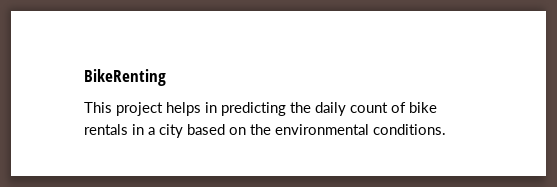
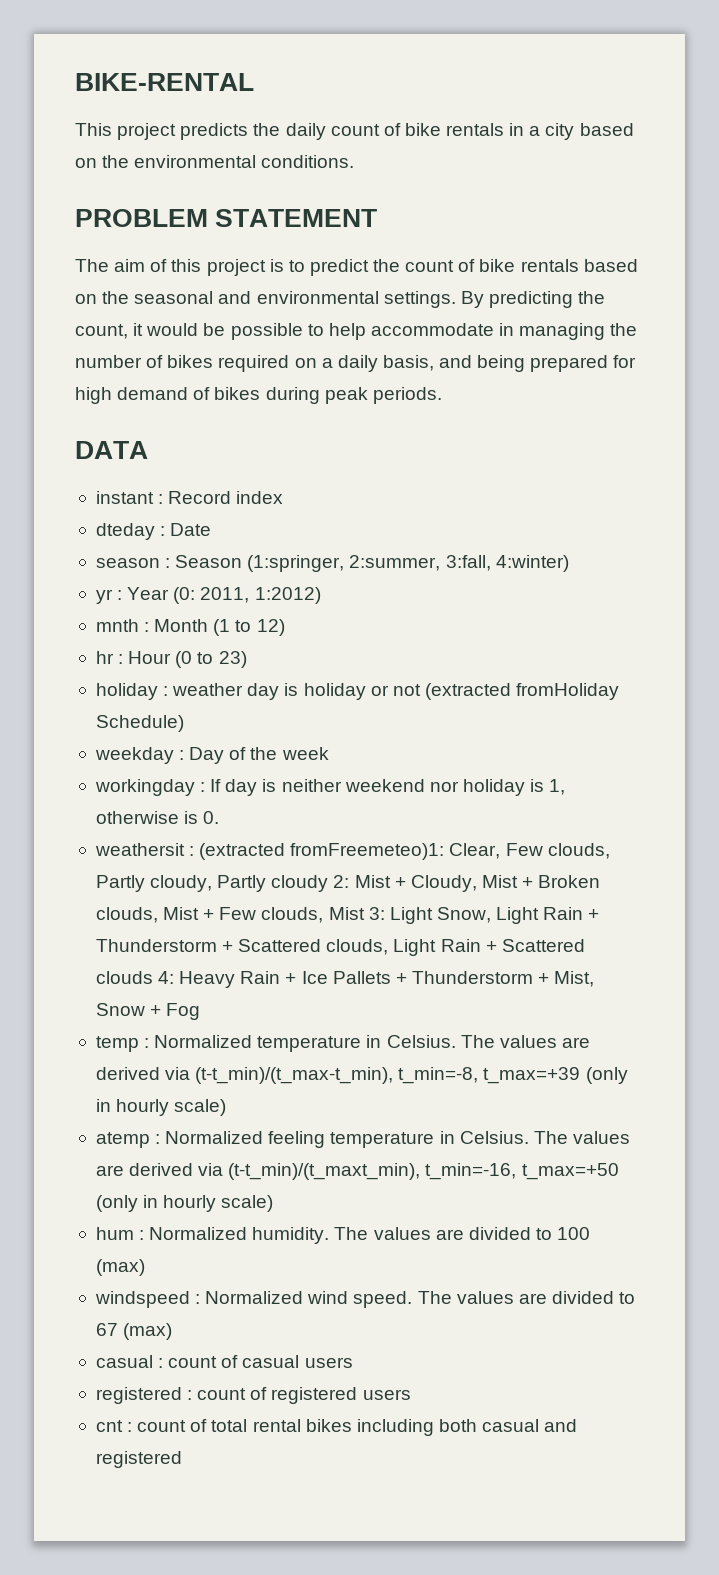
[84,69,166,86] BikeRenting -> [75,73,254,91] BIKE-RENTAL
[166,102,286,116] helps in predicting -> [180,123,249,140] predicts
(446, 129) none -> [75,209,378,227] [75,259,638,276] [75,291,606,308] [75,323,638,340] [75,355,637,372] [75,387,442,404] [75,441,148,459] [95,491,284,504] [95,523,212,540] [95,555,569,572] [95,587,321,604] [95,619,285,636] [95,651,247,668] [95,683,620,700] [95,715,184,732] [94,747,329,764] [94,779,566,796] [95,811,220,824] [94,843,610,860] [95,875,601,892] [95,907,600,924] [95,939,585,956] [95,971,595,988] [95,1003,201,1020] [95,1035,590,1052] [95,1067,628,1084] [95,1099,227,1116] [95,1131,630,1148] [95,1163,619,1180] [95,1195,274,1212] [95,1227,591,1244] [95,1259,145,1276] [94,1291,636,1308] [95,1323,173,1340] [95,1355,353,1368] [95,1387,411,1404] [95,1419,578,1436] [95,1451,182,1468] // PROBLEM STATEMENT // The aim of this project is to predict the count of bike rentals based on the seasonal and environmental settings. By predicting the count, it would be possible to help accommodate in managing the number of bikes required on a daily basis, and being prepared for high demand of bikes during peak periods. // DATA // instant : Record index // dteday : Date // season : Season (1:springer, 2:summer, 3:fall, 4:winter) // yr : Year (0: 2011, 1:2012) // mnth : Month (1 to 12) // hr : Hour (0 to 23) // holiday : weather day is holiday or not (extracted fromHoliday Schedule) // weekday : Day of the week // workingday : If day is neither weekend nor holiday is 1, otherwise is 0. // weathersit : (extracted fromFreemeteo)1: Clear, Few clouds, Partly cloudy, Partly cloudy 2: Mist + Cloudy, Mist + Broken clouds, Mist + Few clouds, Mist 3: Light Snow, Light Rain + Thunderstorm + Scattered clouds, Light Rain + Scattered clouds 4: Heavy Rain + Ice Pallets + Thunderstorm + Mist, Snow + Fog // temp : Normalized temperature in Celsius. The values are derived via (t-t_min)/(t_max-t_min), t_min=-8, t_max=+39 (only in hourly scale) // atemp : Normalized feeling temperature in Celsius. The values are derived via (t-t_min)/(t_maxt_min), t_min=-16, t_max=+50 (only in hourly scale) // hum : Normalized humidity. The values are divided to 100 (max) // windspeed : Normalized wind speed. The values are divided to 67 (max) // casual : count of casual users // registered : count of registered users // cnt : count of total rental bikes including both casual and registered

